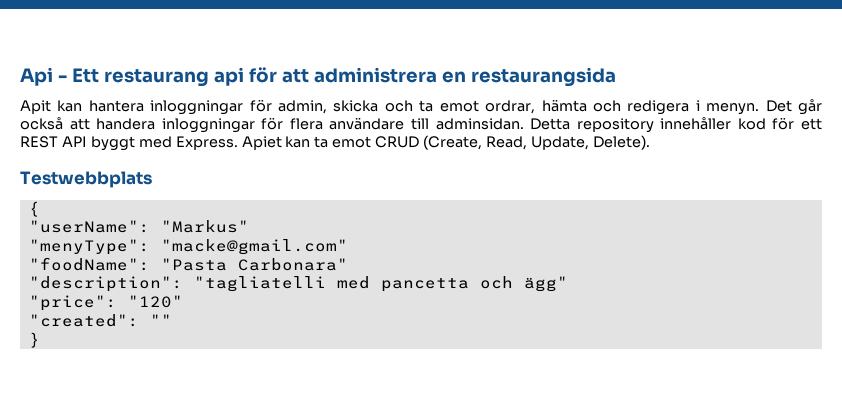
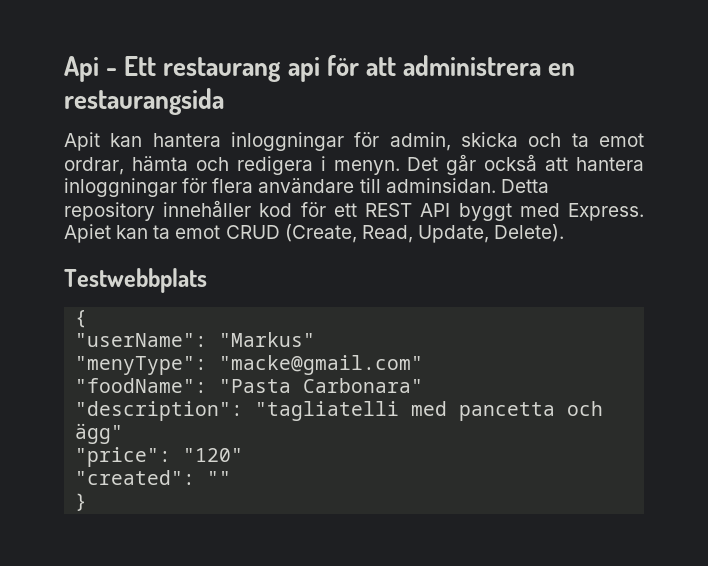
[96,118,156,130] handera -> [575,157,644,171] hantera

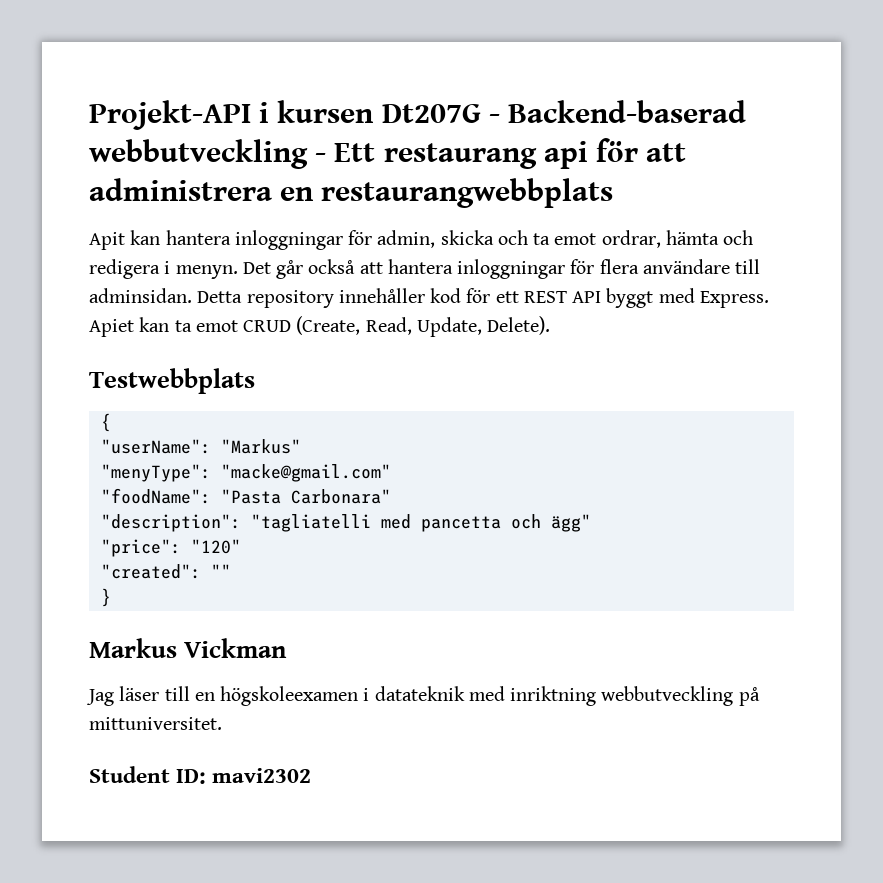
[64,56,99,82] Api -> [89,100,747,130] [89,139,308,169] Projekt-API i kursen Dt207G - Backend-baserad webbutveckling
[64,88,224,115] restaurangsida -> [321,178,614,208] restaurangwebbplats
(88, 502) none -> [89,638,288,658] [86,686,760,706] [89,717,222,730] [89,766,312,784] // Markus Vickman // Jag läser till en högskoleexamen i datateknik med inriktning webbutveckling på mittuniversitet. // Student ID: mavi2302

